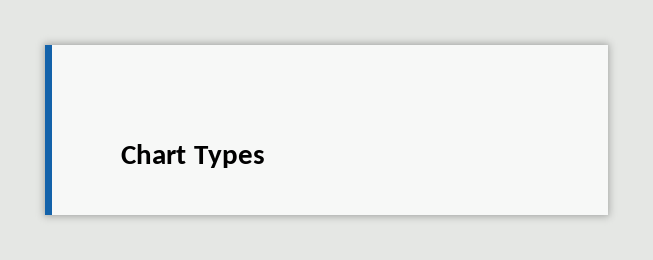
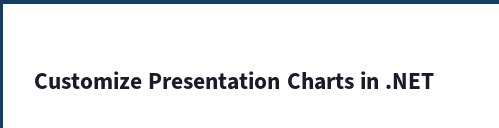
[121,144,265,168] Chart Types -> [34,71,435,90] Customize Presentation Charts in .NET

